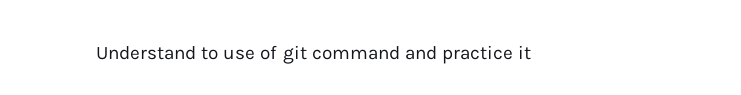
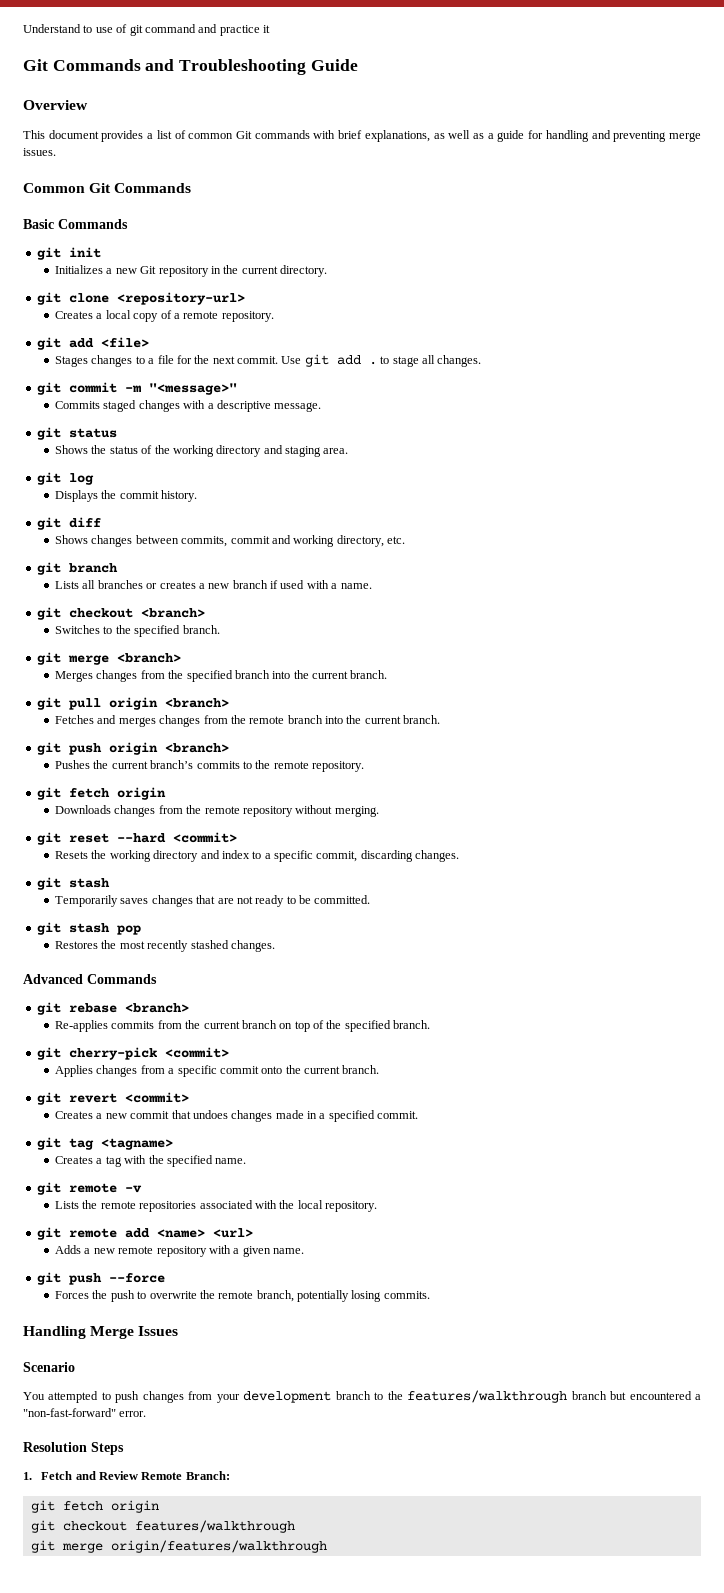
(532, 52) none -> [23,59,358,75] [23,100,88,110] [23,130,701,142] [23,148,56,156] [23,183,192,193] [23,219,128,229] [36,247,101,260] [55,265,328,277] [36,292,245,305] [55,310,274,322] [36,337,149,350] [55,354,482,367] [36,382,237,395] [55,400,322,412] [36,427,117,440] [55,445,349,457] [36,472,94,485] [55,490,198,502] [36,517,101,530] [55,535,406,547] [36,562,118,575] [55,580,372,589] [36,607,205,620] [55,625,220,637] [36,652,181,665] [55,670,388,682] [36,697,229,710] [55,715,441,727] [36,742,229,755] [55,760,365,772] [36,787,166,800] [55,805,379,817] [36,832,237,845] [55,850,460,862] [36,877,110,890] [55,895,371,907] [36,922,141,935] [55,940,275,952] [23,974,157,984] [36,1002,189,1015] [55,1020,431,1032] [36,1047,229,1060] [55,1065,380,1077] [36,1092,189,1105] [55,1110,419,1122] [36,1137,173,1150] [55,1155,247,1167] [36,1182,142,1195] [55,1200,378,1212] [36,1227,253,1240] [55,1245,305,1257] [36,1272,165,1285] [55,1290,430,1302] [23,1326,179,1339] [23,1362,75,1372] [23,1390,701,1403] [23,1408,147,1417] [23,1442,124,1455] [23,1471,230,1480] [30,1500,159,1513] [30,1520,295,1533] [30,1540,327,1553] // Git Commands and Troubleshooting Guide // Overview // This document provides a list of common Git commands with brief explanations, as well as a guide for handling and preventing merge issues. // Common Git Commands // Basic Commands // git init // Initializes a new Git repository in the current directory. // git clone <repository-url> // Creates a local copy of a remote repository. // git add <file> // Stages changes to a file for the next commit. Use git add . to stage all changes. // git commit -m "<message>" // Commits staged changes with a descriptive message. // git status // Shows the status of the working directory and staging area. // git log // Displays the commit history. // git diff // Shows changes between commits, commit and working directory, etc. // git branch // Lists all branches or creates a new branch if used with a name. // git checkout <branch> // Switches to the specified branch. // git merge <branch> // Merges changes from the specified branch into the current branch. // git pull origin <branch> // Fetches and merges changes from the remote branch into the current branch. // git push origin <branch> // Pushes the current branch’s commits to the remote repository. // git fetch origin // Downloads changes from the remote repository without merging. // git reset --hard <commit> // Resets the working directory and index to a specific commit, discarding changes. // git stash // Temporarily saves changes that are not ready to be committed. // git stash pop // Restores the most recently stashed changes. // Advanced Commands // git rebase <branch> // Re-applies commits from the current branch on top of the specified branch. // git cherry-pick <commit> // Applies changes from a specific commit onto the current branch. // git revert <commit> // Creates a new commit that undoes changes made in a specified commit. // git tag <tagname> // Creates a tag with the specified name. // git remote -v // Lists the remote repositories associated with the local repository. // git remote add <name> <url> // Adds a new remote repository with a given name. // git push --force // Forces the push to overwrite the remote branch, potentially losing commits. // Handling Merge Issues // Scenario // You attempted to push changes from your development branch to the features/walkthrough branch but encountered a "non-fast-forward" error. // Resolution Steps // 1. Fetch and Review Remote Branch: // git fetch origin // git checkout features/walkthrough // git merge origin/features/walkthrough

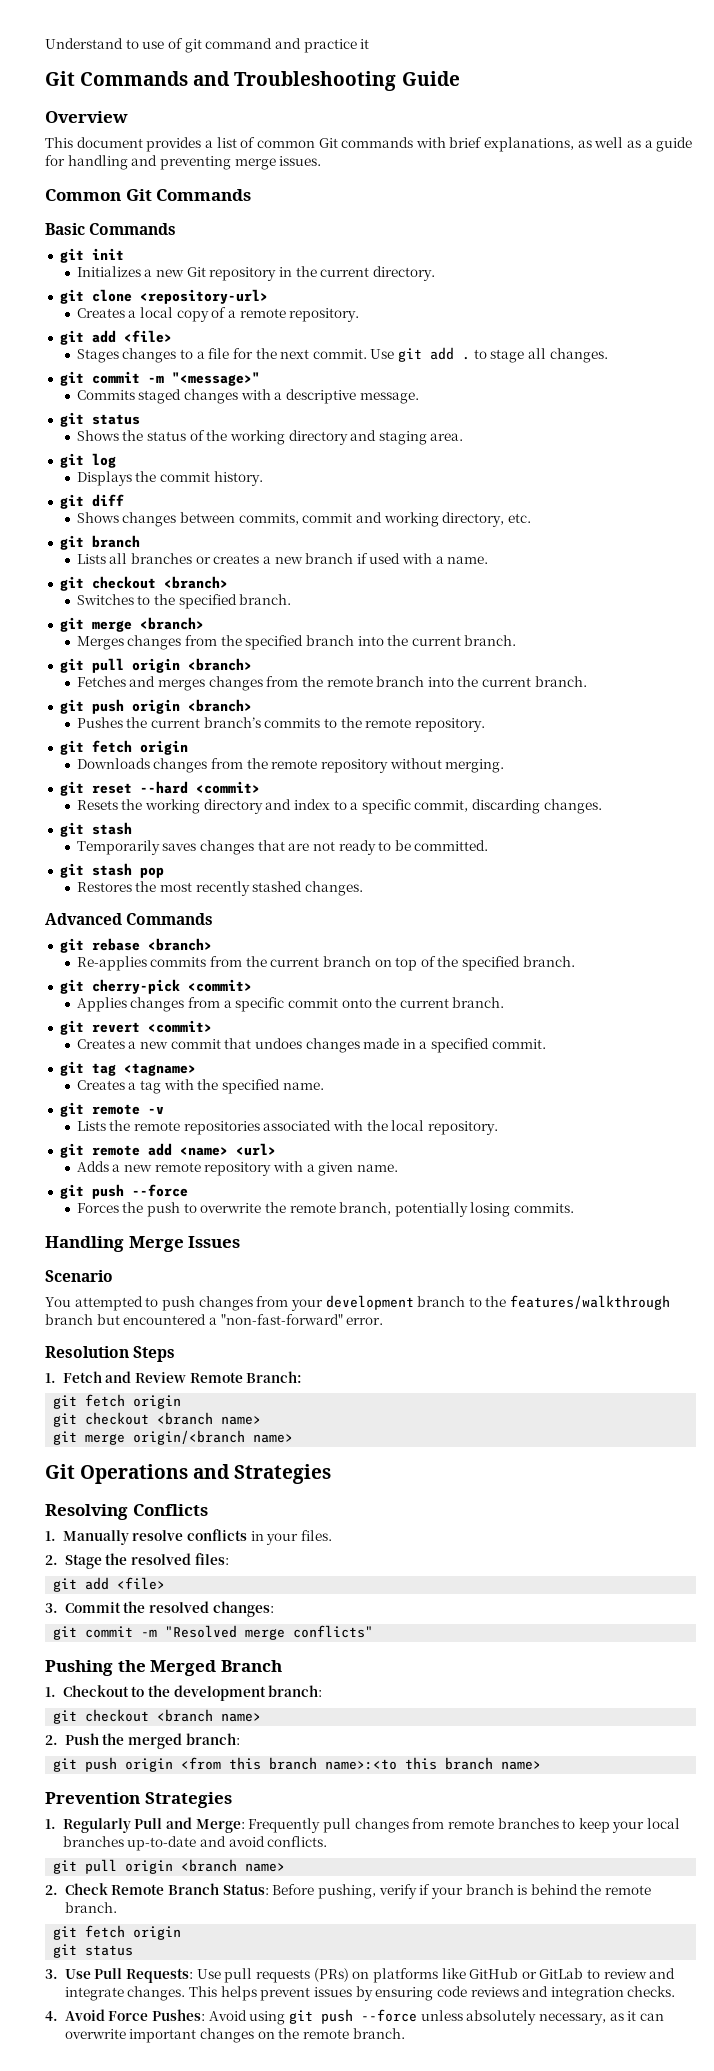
[134,1520,295,1533] [30,1540,327,1553] features/walkthrough // git merge origin/features/walkthrough -> [157,1412,262,1425] [53,1430,294,1445] [45,1464,332,1484] [45,1504,208,1520] [45,1529,332,1545] [45,1553,229,1569] [53,1577,166,1592] [45,1601,274,1617] [53,1625,374,1640] [45,1660,282,1676] [45,1685,323,1701] [53,1709,262,1724] [45,1733,240,1749] [53,1757,542,1772] [45,1792,232,1808] [45,1817,681,1833] [62,1836,328,1851] [53,1859,286,1874] [45,1883,652,1899] [64,1902,117,1913] [53,1925,182,1940] [53,1944,134,1958] [45,1968,676,1983] [64,1986,676,2001] [45,2009,664,2025] [64,2028,405,2043] <branch name> // git merge origin/<branch name> // Git Operations and Strategies // Resolving Conflicts // 1. Manually resolve conflicts in your files. // 2. Stage the resolved files: // git add <file> // 3. Commit the resolved changes: // git commit -m "Resolved merge conflicts" // Pushing the Merged Branch // 1. Checkout to the development branch: // git checkout <branch name> // 2. Push the merged branch: // git push origin <from this branch name>:<to this branch name> // Prevention Strategies // 1. Regularly Pull and Merge: Frequently pull changes from remote branches to keep your local branches up-to-date and avoid conflicts. // git pull origin <branch name> // 2. Check Remote Branch Status: Before pushing, verify if your branch is behind the remote branch. // git fetch origin // git status // 3. Use Pull Requests: Use pull requests (PRs) on platforms like GitHub or GitLab to review and integrate changes. This helps prevent issues by ensuring code reviews and integration checks. // 4. Avoid Force Pushes: Avoid using git push --force unless absolutely necessary, as it can overwrite important changes on the remote branch.

